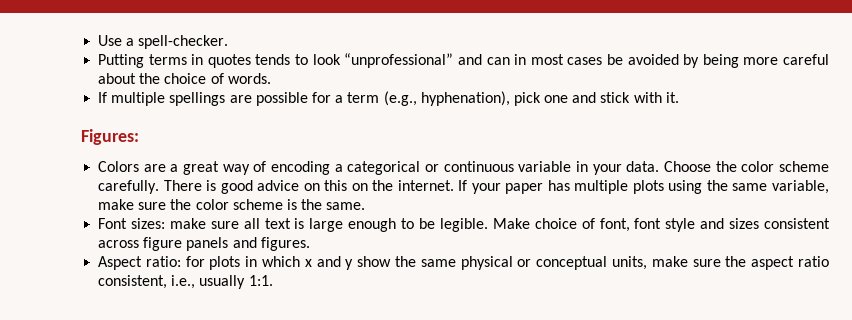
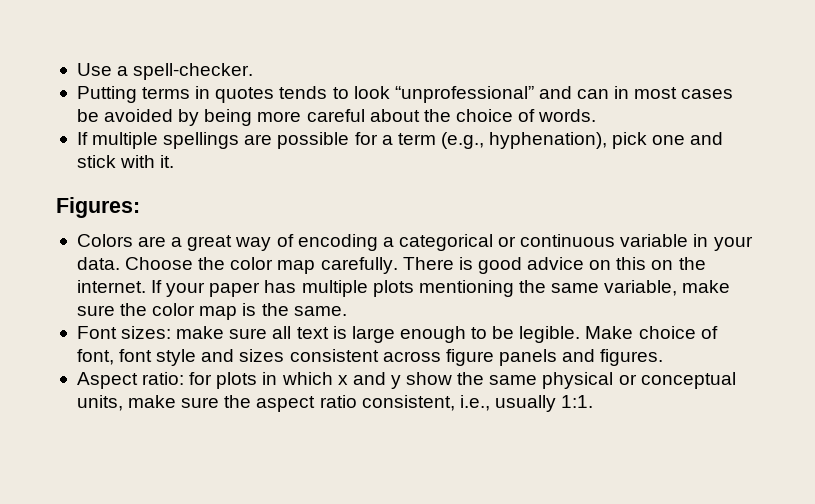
[779,161,830,172] scheme -> [277,260,316,274] map
[668,180,703,194] using -> [418,280,514,297] mentioning
[232,199,283,210] scheme -> [199,306,238,320] map

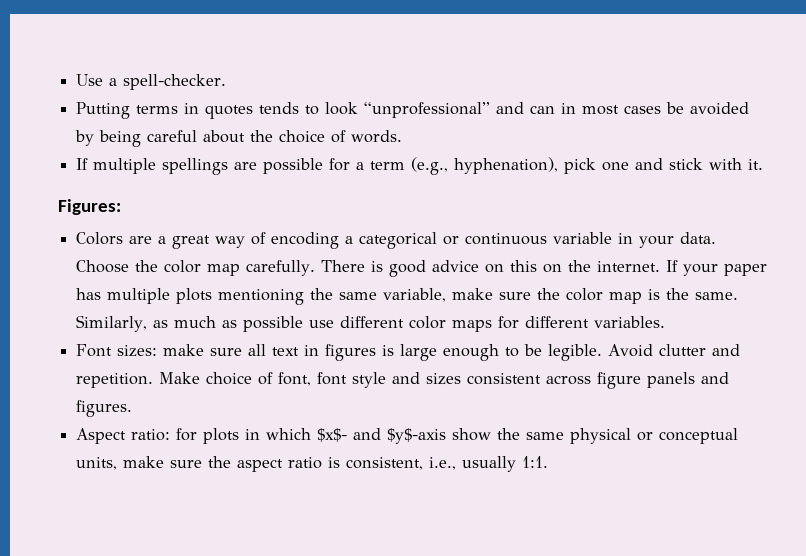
[257,111,302,122] more -> (142, 138) none
(347, 311) none -> [76,315,666,332] Similarly, as much as possible use different color maps for different variables.
(329, 333) none -> [304,344,377,361] in figures
(581, 334) none -> [608,344,741,357] [76,373,154,388] Avoid clutter and repetition.
[337,372,401,389] x and y -> [317,428,447,444] $x$- and $y$-axis
(357, 401) none -> [328,457,341,468] is

